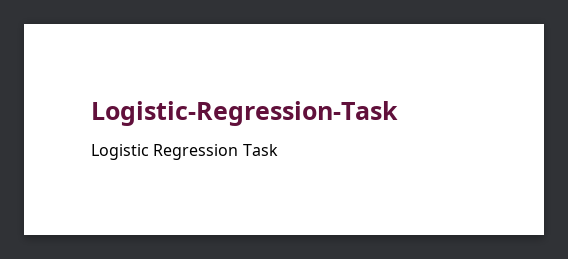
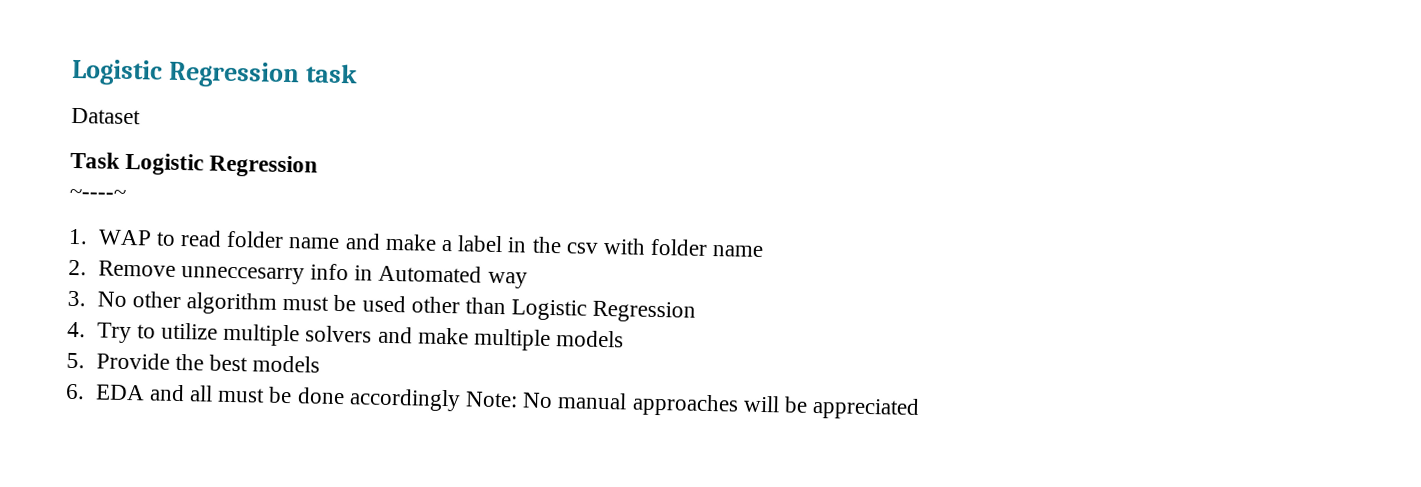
[91,101,398,126] [91,144,278,160] Logistic-Regression-Task // Logistic Regression Task -> [71,58,358,89] [71,107,141,125] [70,151,319,178] [69,188,126,200] [68,228,764,258] [68,259,528,289] [67,290,697,323] [67,321,625,351] [66,352,321,373] [65,383,921,420] Logistic Regression task // Dataset // Task Logistic Regression // ~----~ // 1. WAP to read folder name and make a label in the csv with folder name // 2. Remove unneccesarry info in Automated way // 3. No other algorithm must be used other than Logistic Regression // 4. Try to utilize multiple solvers and make multiple models // 5. Provide the best models // 6. EDA and all must be done accordingly Note: No manual approaches will be appreciated

